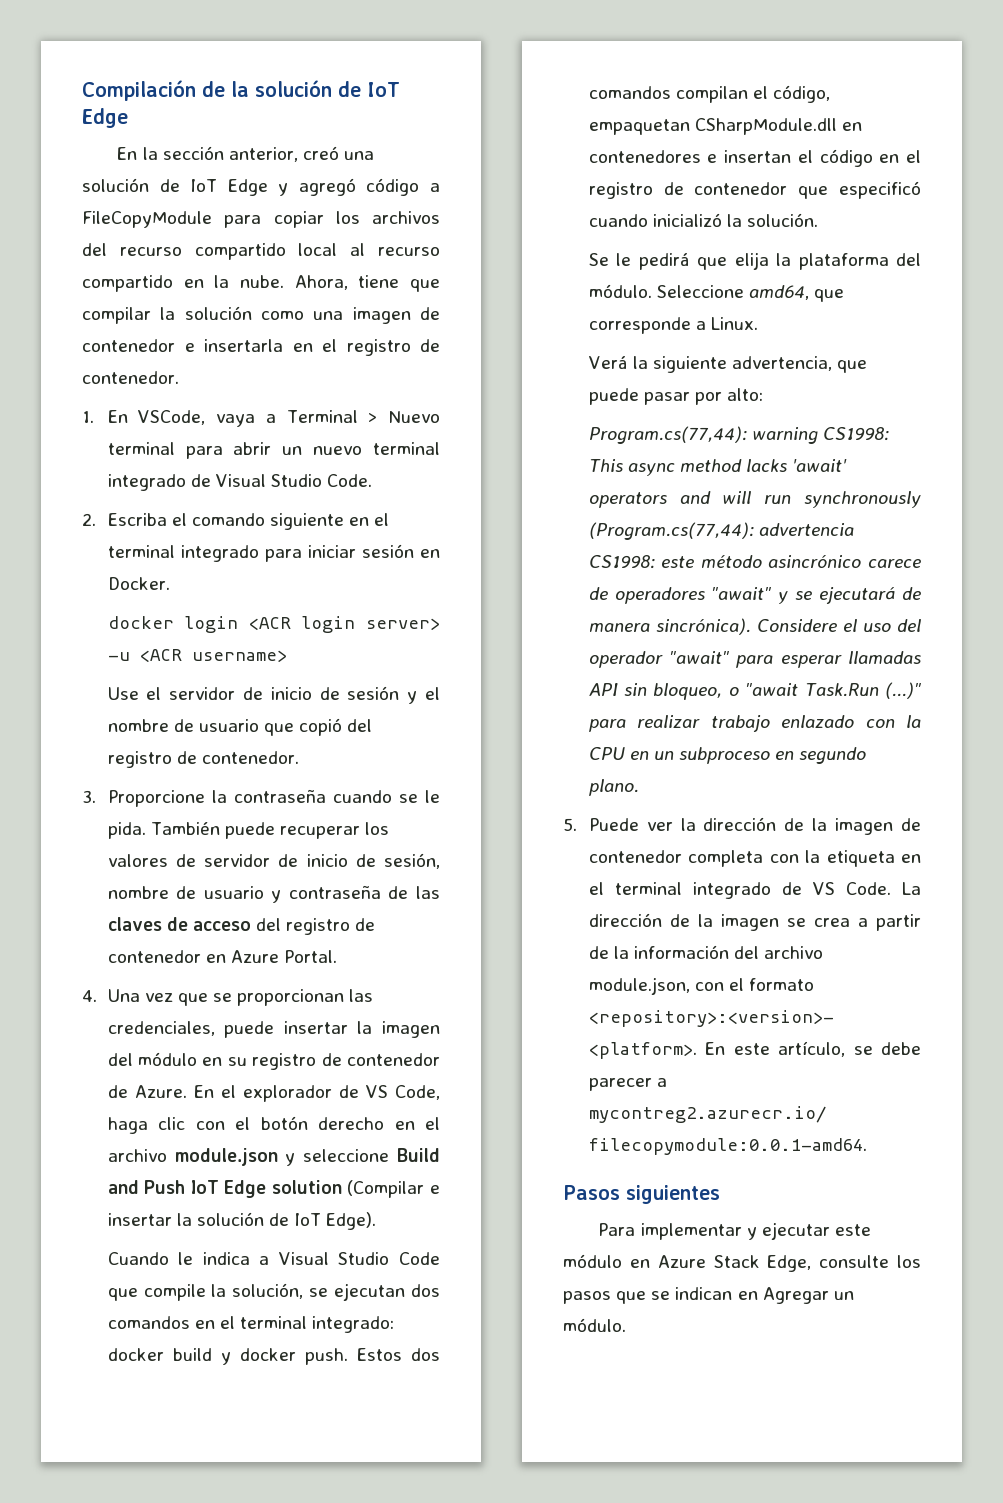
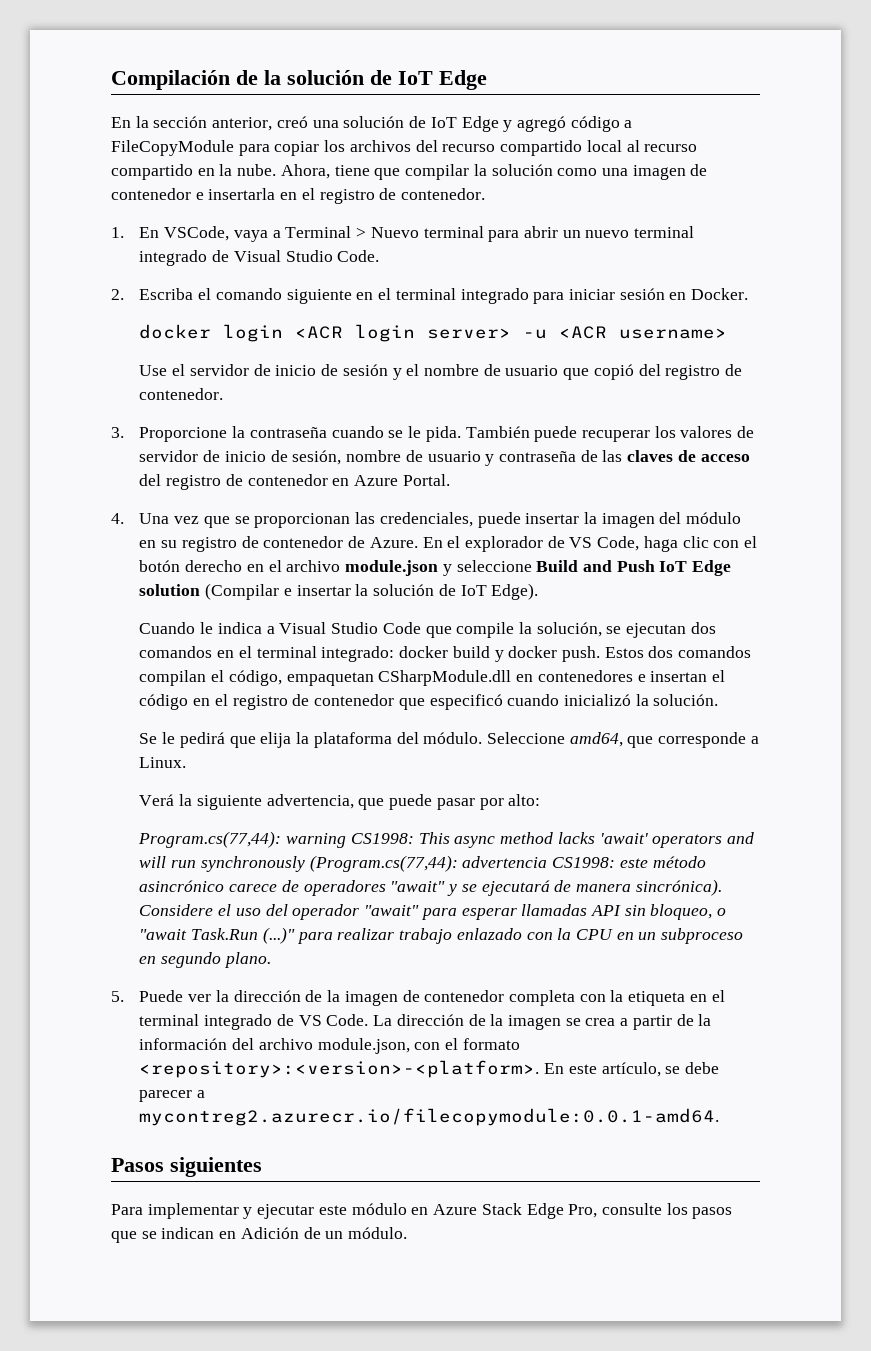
[767,1255,812,1272] Edge, -> [526,1203,598,1219] Edge Pro,
[762,1287,829,1304] Agregar -> [240,1227,321,1239] Adición de

